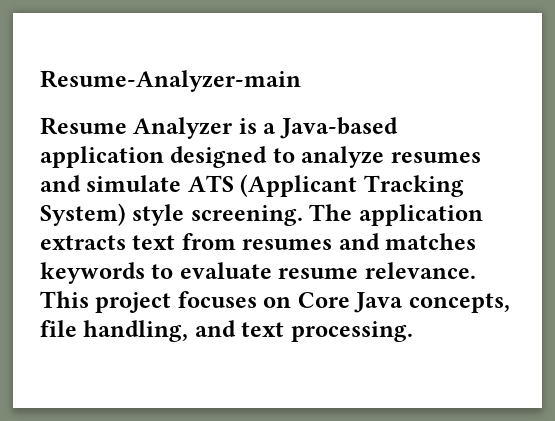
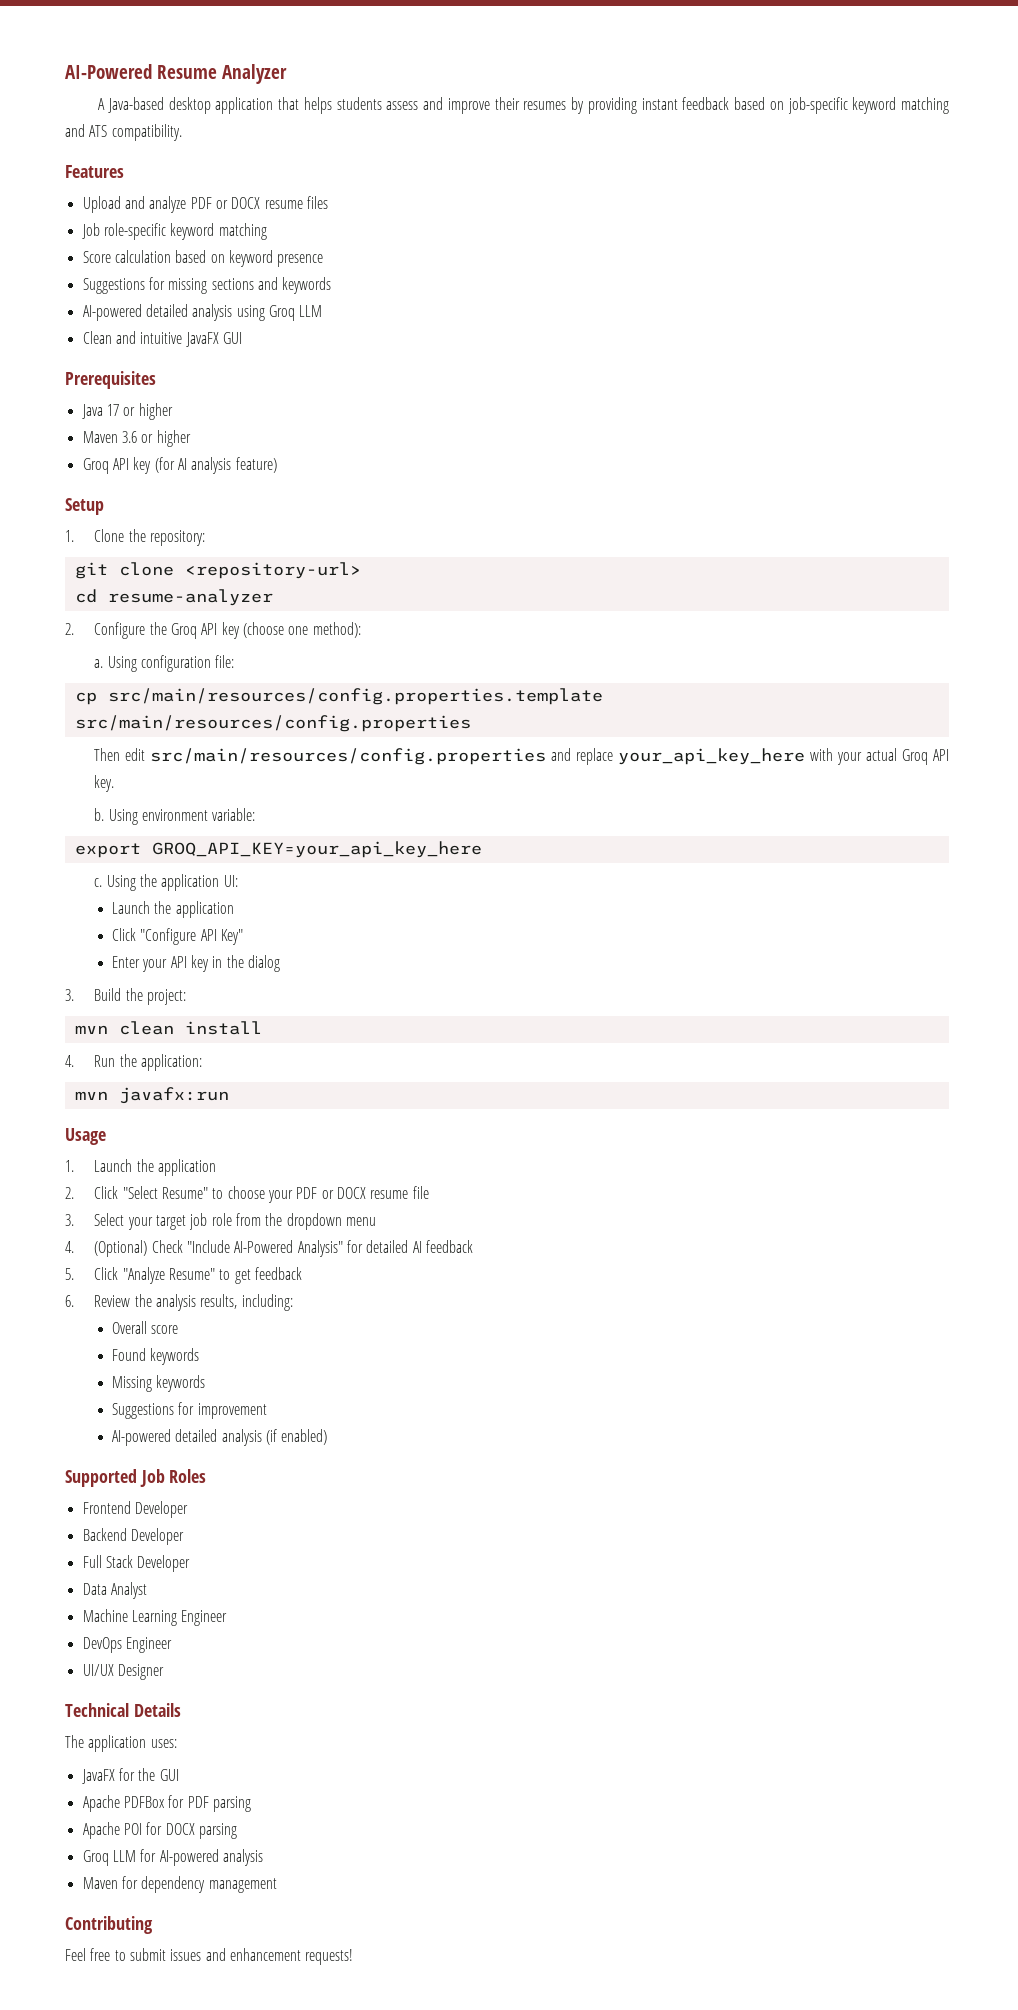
[40,70,301,92] Resume-Analyzer-main // -> [65,64,152,79] AI-Powered
[238,117,398,139] [40,146,481,168] [40,174,464,197] [40,203,483,226] [40,233,477,250] [40,262,476,284] [40,291,510,313] [40,320,413,342] is a Java-based application designed to analyze resumes and simulate ATS (Applicant Tracking System) style screening. The application extracts text from resumes and matches keywords to evaluate resume relevance. This project focuses on Core Java concepts, file handling, and text processing. -> [98,97,949,114] [65,124,182,141] [65,165,124,178] [82,196,328,213] [81,223,267,240] [82,250,324,267] [82,277,332,294] [82,304,323,321] [82,331,242,347] [65,371,156,389] [81,403,173,420] [82,430,191,447] [82,457,277,474] [65,498,104,515] [65,529,206,546] [74,562,361,579] [74,589,273,606] [65,622,361,639] [94,655,235,672] [74,688,603,705] [74,715,471,732] [94,748,949,765] [94,775,115,792] [94,808,256,825] [74,841,482,858] [94,874,238,891] [112,901,234,918] [112,928,243,945] [112,955,280,972] [65,988,187,1005] [74,1021,262,1035] [65,1054,203,1071] [74,1087,229,1104] [65,1128,106,1145] [65,1159,217,1176] [65,1186,429,1203] [65,1213,376,1230] [65,1240,473,1257] [65,1267,303,1284] [65,1294,293,1311] [112,1321,179,1334] [112,1348,200,1365] [112,1375,206,1392] [112,1402,267,1419] [112,1429,328,1446] [65,1469,207,1487] [82,1501,188,1518] [82,1528,184,1545] [82,1555,191,1572] [82,1582,147,1599] [82,1609,228,1626] [82,1637,172,1653] [82,1664,164,1680] [65,1703,181,1717] [65,1735,177,1752] [81,1768,179,1784] [82,1795,251,1812] [82,1822,237,1839] [82,1849,263,1866] [82,1876,277,1893] [65,1916,153,1934] [65,1948,354,1965] // A Java-based desktop application that helps students assess and improve their resumes by providing instant feedback based on job-specific keyword matching and ATS compatibility. // Features // Upload and analyze PDF or DOCX resume files // Job role-specific keyword matching // Score calculation based on keyword presence // Suggestions for missing sections and keywords // AI-powered detailed analysis using Groq LLM // Clean and intuitive JavaFX GUI // Prerequisites // Java 17 or higher // Maven 3.6 or higher // Groq API key (for AI analysis feature) // Setup // 1. Clone the repository: // git clone <repository-url> // cd resume-analyzer // 2. Configure the Groq API key (choose one method): // a. Using configuration file: // cp src/main/resources/config.properties.template src/main/resources/config.properties // Then edit src/main/resources/config.properties and replace your_api_key_here with your actual Groq API key. // b. Using environment variable: // export GROQ_API_KEY=your_api_key_here // c. Using the application UI: // Launch the application // Click "Configure API Key" // Enter your API key in the dialog // 3. Build the project: // mvn clean install // 4. Run the application: // mvn javafx:run // Usage // 1. Launch the application // 2. Click "Select Resume" to choose your PDF or DOCX resume file // 3. Select your target job role from the dropdown menu // 4. (Optional) Check "Include AI-Powered Analysis" for detailed AI feedback // 5. Click "Analyze Resume" to get feedback // 6. Review the analysis results, including: // Overall score // Found keywords // Missing keywords // Suggestions for improvement // AI-powered detailed analysis (if enabled) // Supported Job Roles // Frontend Developer // Backend Developer // Full Stack Developer // Data Analyst // Machine Learning Engineer // DevOps Engineer // UI/UX Designer // Technical Details // The application uses: // JavaFX for the GUI // Apache PDFBox for PDF parsing // Apache POI for DOCX parsing // Groq LLM for AI-powered analysis // Maven for dependency management // Contributing // Feel free to submit issues and enhancement requests!

